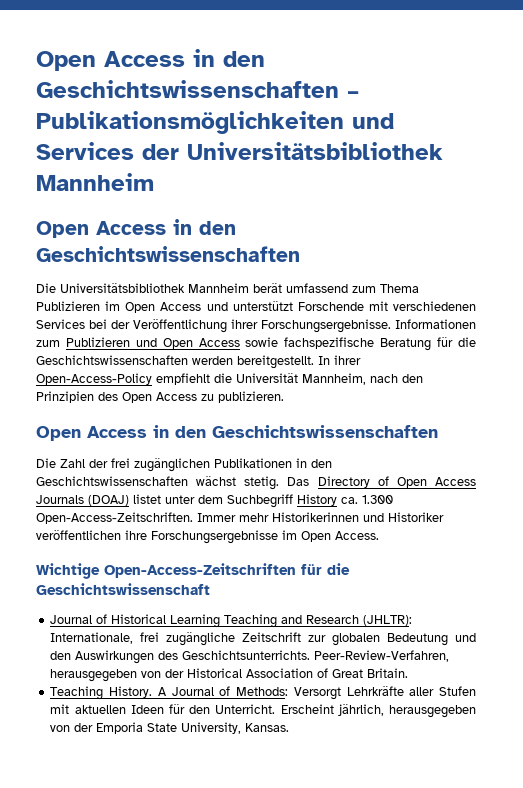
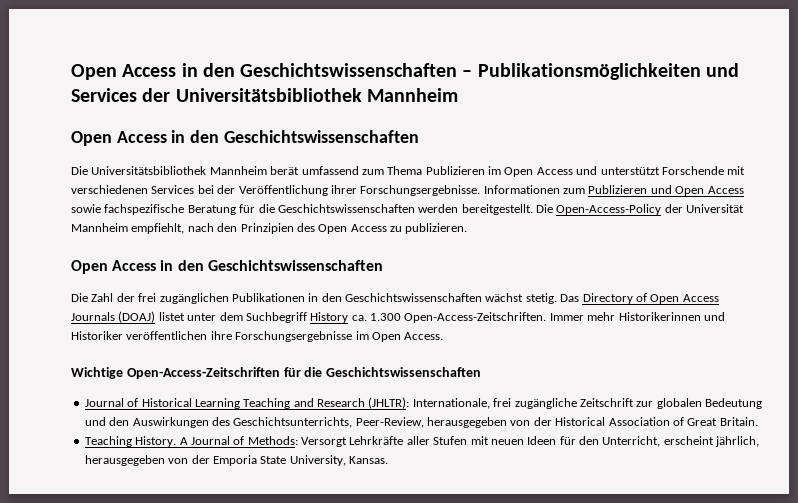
[318,355,361,365] [36,373,366,385] In ihrer Open-Access-Policy empfiehlt die Universität Mannheim, -> [536,204,745,215] [71,223,185,234] Die Open-Access-Policy der Universität Mannheim empfiehlt,
[36,583,210,595] Geschichtswissenschaft -> [326,367,482,377] Geschichtswissenschaften
[182,650,450,662] Geschichtsunterrichts. Peer-Review-Verfahren, -> [233,417,424,428] Geschichtsunterrichts, Peer-Review,
[74,705,126,714] aktuellen -> [490,439,524,445] neuen
[215,704,334,714] Unterricht. Erscheint -> [602,436,714,447] Unterricht, erscheint

